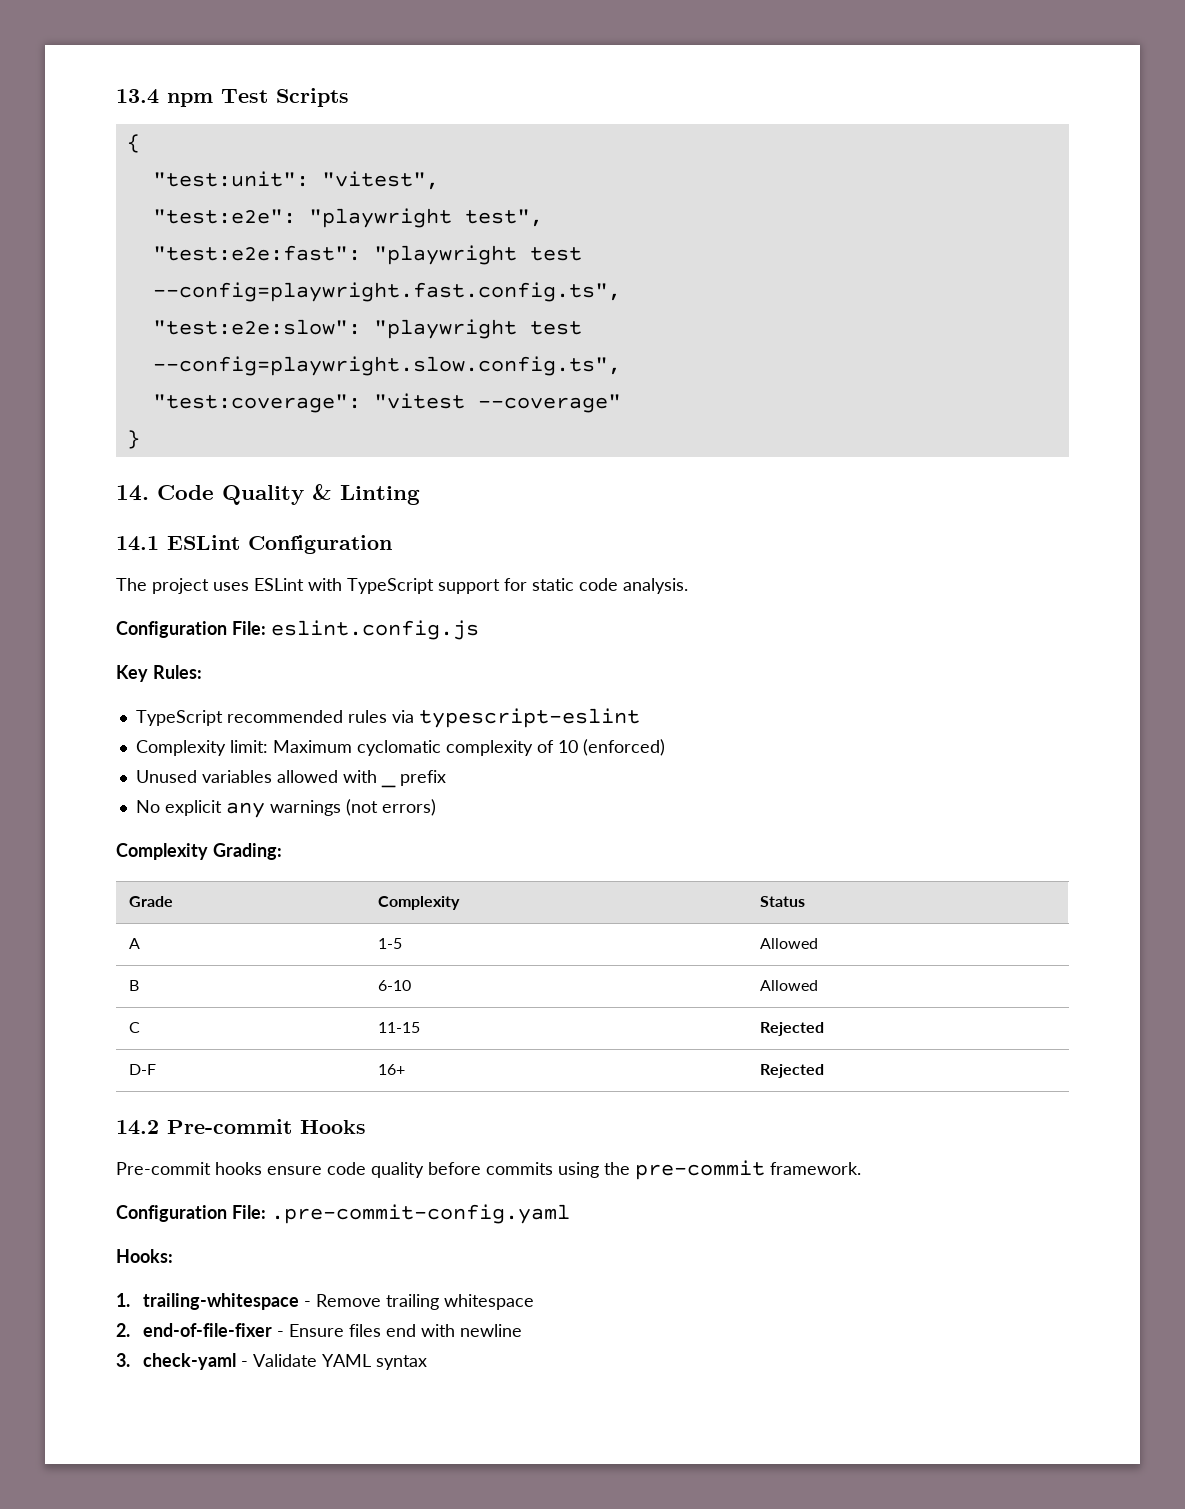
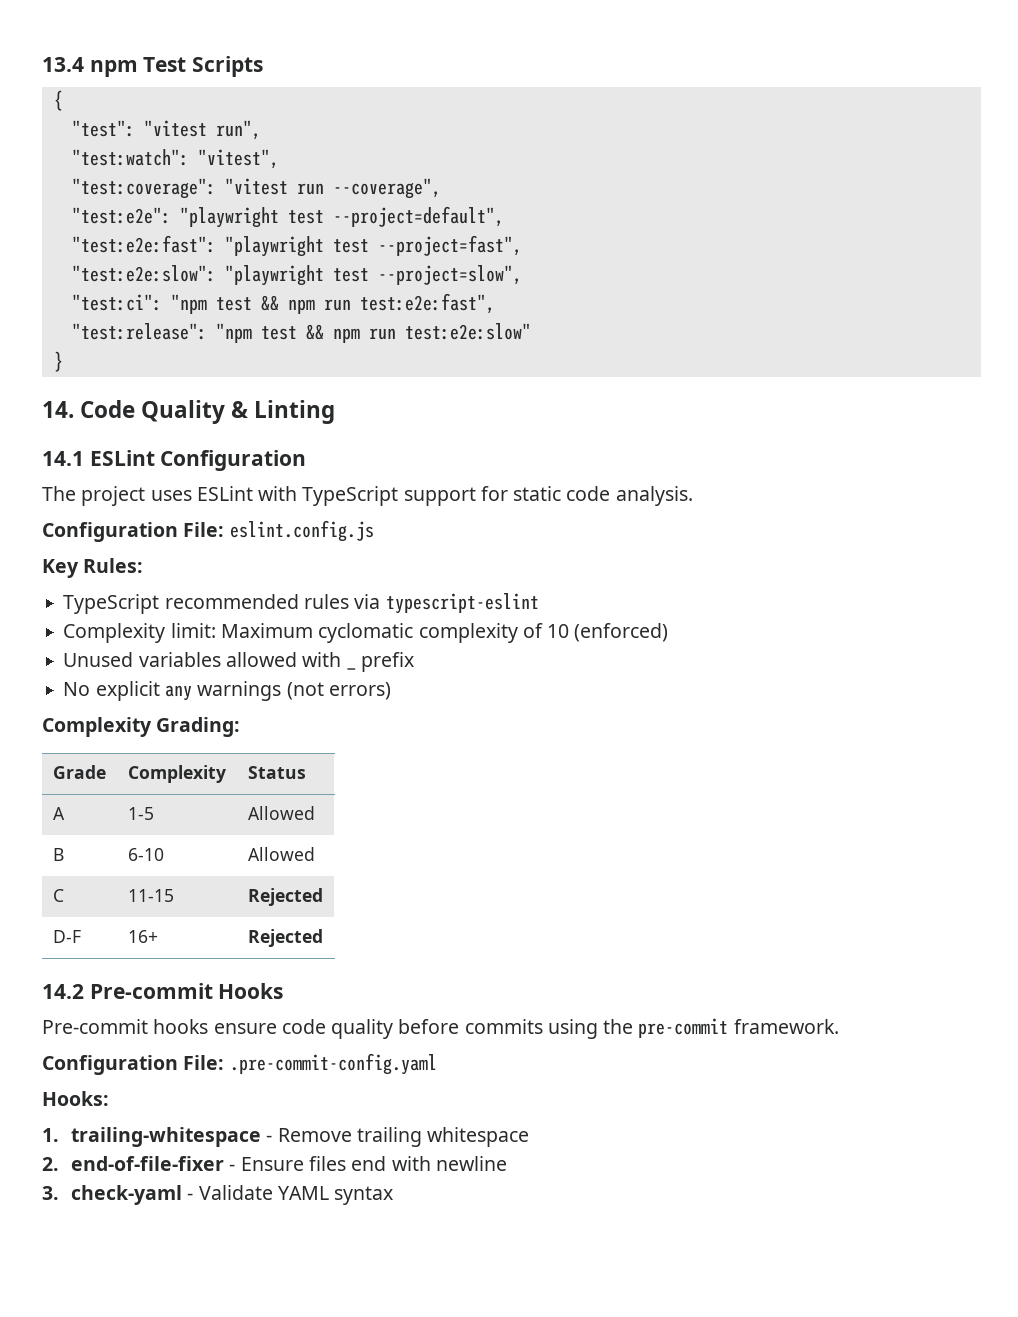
[152,171,439,190] "test:unit": "vitest", -> [71,120,261,140] [71,149,279,169] [71,178,441,199] "test": "vitest run", // "test:watch": "vitest", // "test:coverage": "vitest run --coverage",
[464,209,543,227] test", -> [287,206,504,227] test --project=default",
[152,282,621,302] --config=playwright.fast.config.ts", -> [377,235,522,256] --project=fast",
[152,356,621,376] [152,393,621,413] --config=playwright.slow.config.ts", // "test:coverage": "vitest --coverage" -> [377,265,522,285] [71,293,495,314] [71,323,531,343] --project=slow", // "test:ci": "npm test && npm run test:e2e:fast", // "test:release": "npm test && npm run test:e2e:slow"

